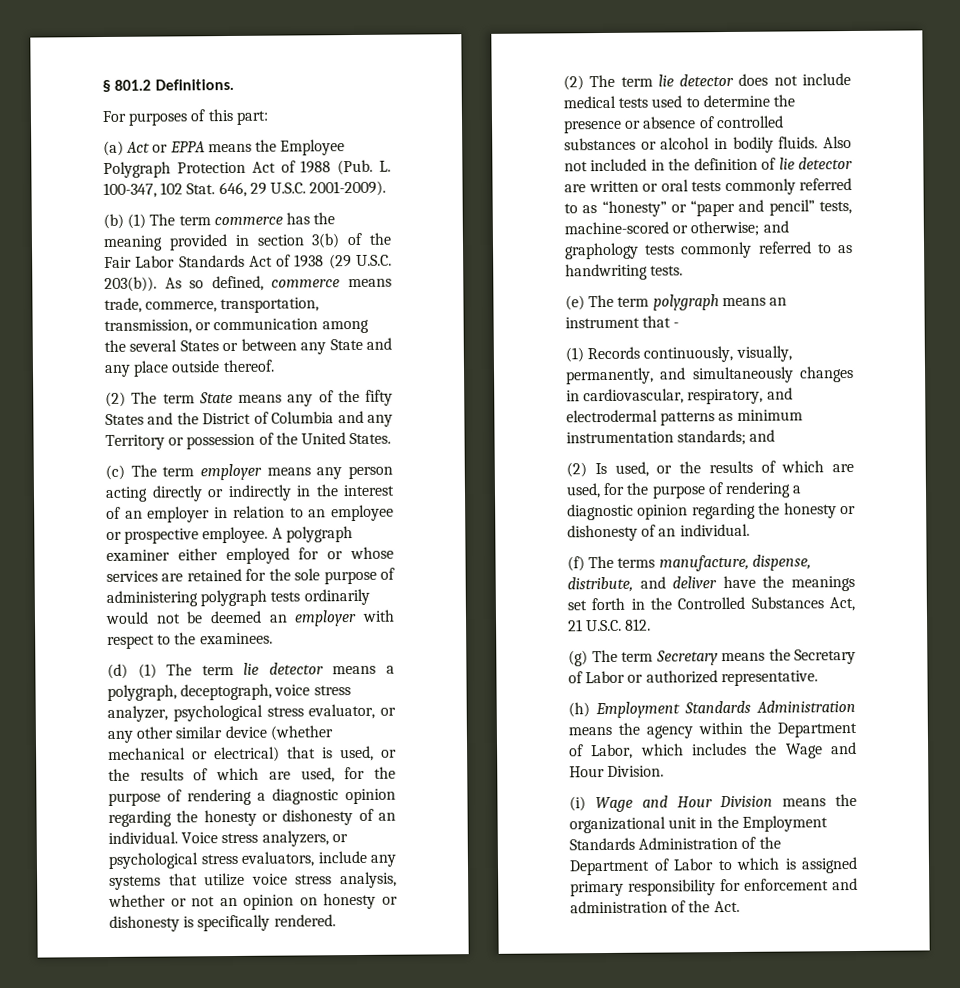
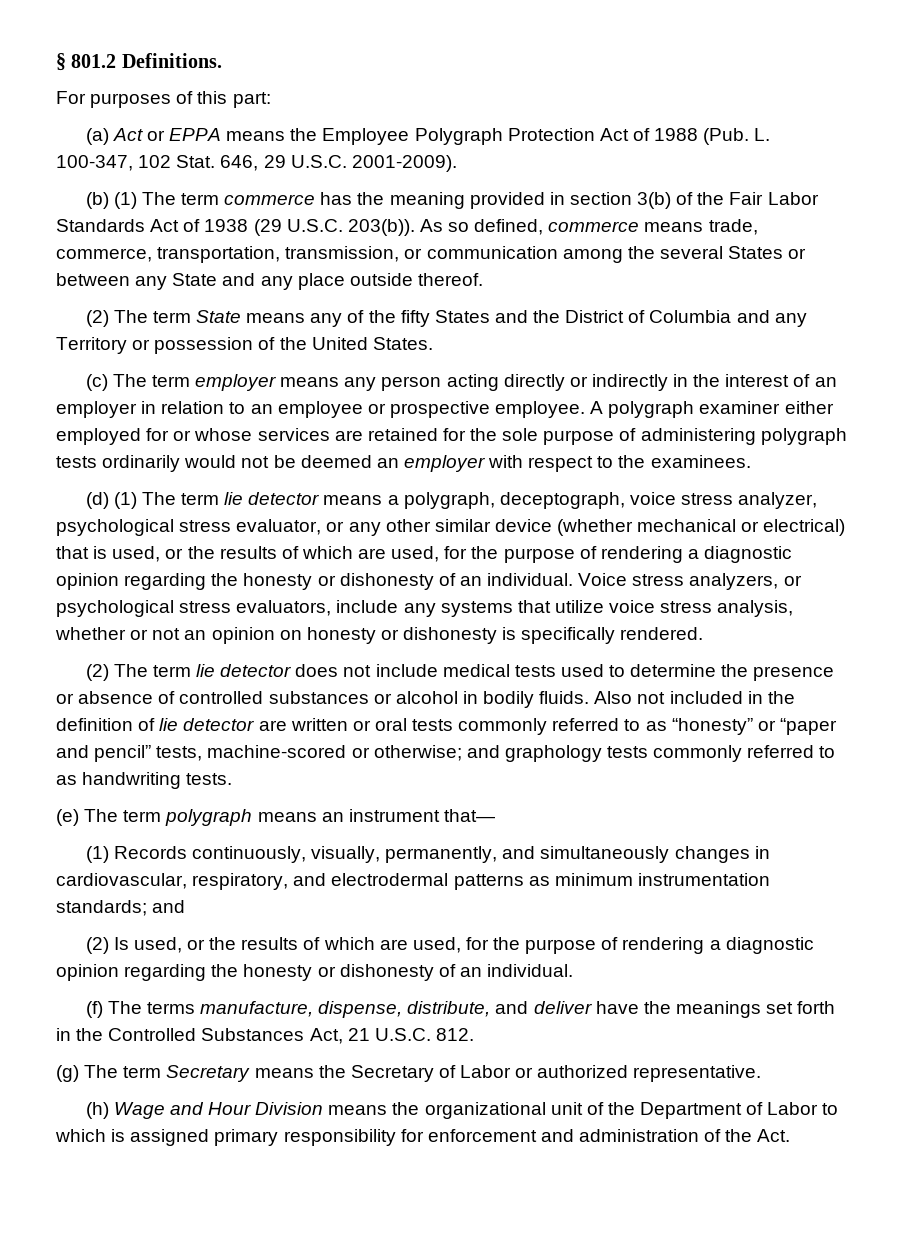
[642,315,680,328] that - -> [443,809,495,822] that—
[595,699,856,719] [568,721,857,739] [569,741,857,760] [569,765,665,778] [569,796,586,812] Employment Standards Administration means the agency within the Department of Labor, which includes the Wage and Hour Division. // (i) -> (109, 1110) none
[699,815,828,832] [569,836,739,851] in the Employment Standards Administration -> (583, 1108) none

